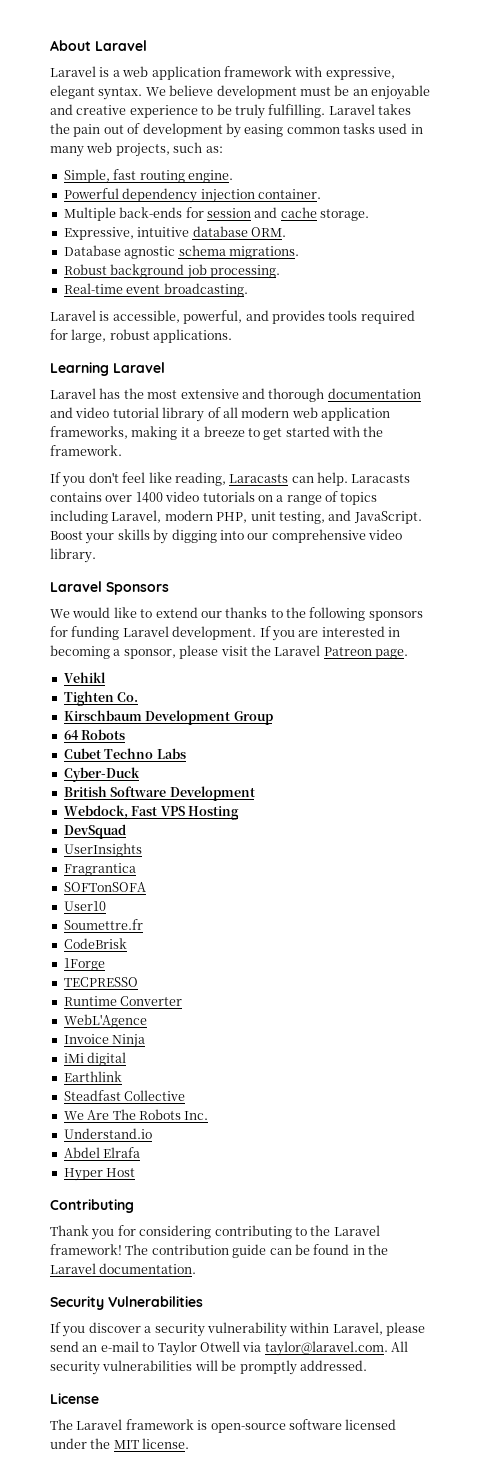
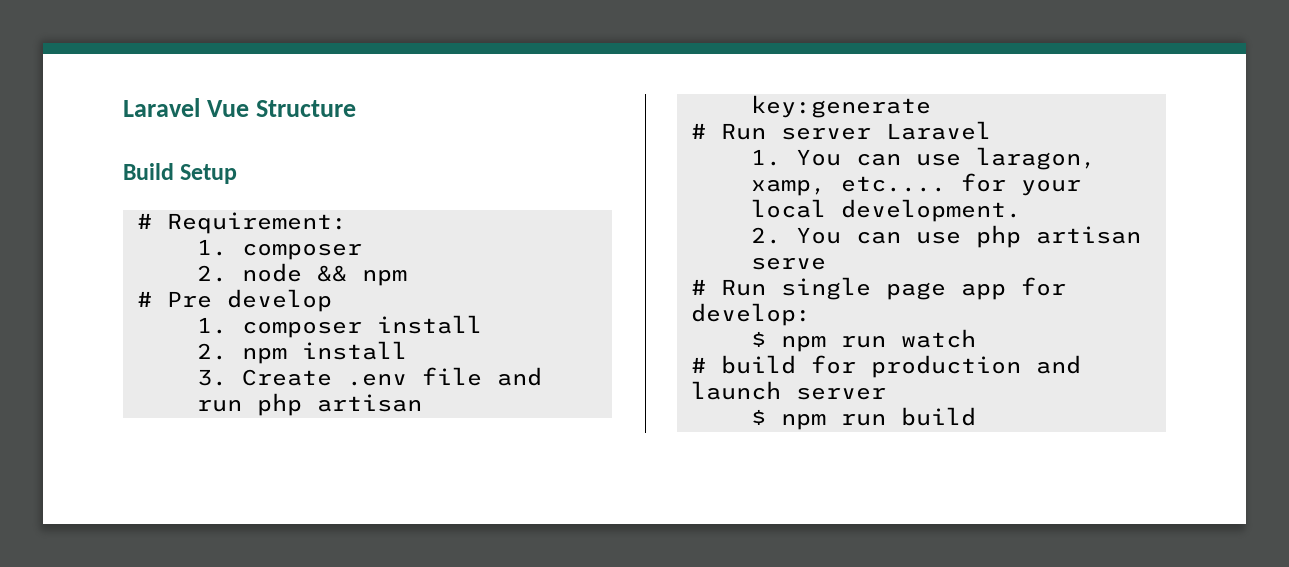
[50,40,147,51] [50,66,395,80] [50,85,430,100] [50,104,411,119] [50,123,423,138] [50,142,223,157] [63,169,233,183] [63,188,321,203] [63,207,369,221] [63,226,286,240] [63,245,299,259] [63,264,280,279] [63,283,248,297] [50,310,415,324] [50,329,233,343] [50,362,165,376] [50,388,421,402] [50,407,390,422] [50,426,384,440] [50,445,122,456] [50,472,411,487] [50,491,378,505] [50,510,422,524] [50,529,402,544] [50,548,96,563] [50,581,169,595] [50,607,423,621] [50,626,400,641] [50,645,408,659] [63,672,106,683] [63,691,139,706] [63,710,273,725] [63,729,126,740] [63,748,186,759] [63,767,140,782] [63,786,255,801] [63,805,239,820] [63,824,126,839] [63,843,142,857] [63,863,136,876] [63,882,146,892] [63,901,106,911] [63,919,143,930] [63,938,127,949] [63,958,105,971] [63,977,138,987] [63,996,183,1006] [63,1014,147,1028] [63,1034,146,1048] [63,1052,127,1066] [63,1071,122,1082] [63,1090,186,1101] [63,1109,209,1120] [63,1128,152,1139] [63,1147,141,1158] [63,1168,136,1181] [50,1199,134,1213] [50,1225,380,1240] [50,1244,388,1258] [50,1263,197,1274] [50,1296,203,1310] [50,1322,425,1337] [50,1341,408,1356] [50,1360,367,1375] [50,1393,99,1404] [50,1419,397,1433] [50,1438,190,1449] About Laravel // Laravel is a web application framework with expressive, elegant syntax. We believe development must be an enjoyable and creative experience to be truly fulfilling. Laravel takes the pain out of development by easing common tasks used in many web projects, such as: // Simple, fast routing engine. // Powerful dependency injection container. // Multiple back-ends for session and cache storage. // Expressive, intuitive database ORM. // Database agnostic schema migrations. // Robust background job processing. // Real-time event broadcasting. // Laravel is accessible, powerful, and provides tools required for large, robust applications. // Learning Laravel // Laravel has the most extensive and thorough documentation and video tutorial library of all modern web application frameworks, making it a breeze to get started with the framework. // If you don't feel like reading, Laracasts can help. Laracasts contains over 1400 video tutorials on a range of topics including Laravel, modern PHP, unit testing, and JavaScript. Boost your skills by digging into our comprehensive video library. // Laravel Sponsors // We would like to extend our thanks to the following sponsors for funding Laravel development. If you are interested in becoming a sponsor, please visit the Laravel Patreon page. // Vehikl // Tighten Co. // Kirschbaum Development Group // 64 Robots // Cubet Techno Labs // Cyber-Duck // British Software Development // Webdock, Fast VPS Hosting // DevSquad // UserInsights // Fragrantica // SOFTonSOFA // User10 // Soumettre.fr // CodeBrisk // 1Forge // TECPRESSO // Runtime Converter // WebL'Agence // Invoice Ninja // iMi digital // Earthlink // Steadfast Collective // We Are The Robots Inc. // Understand.io // Abdel Elrafa // Hyper Host // Contributing // Thank you for considering contributing to the Laravel framework! The contribution guide can be found in the Laravel documentation. // Security Vulnerabilities // If you discover a security vulnerability within Laravel, please send an e-mail to Taylor Otwell via taylor@laravel.com. All security vulnerabilities will be promptly addressed. // License // The Laravel framework is open-source software licensed under the MIT license. -> [123,98,356,117] [123,163,238,184] [136,212,347,234] [196,239,362,260] [196,263,407,286] [136,289,332,312] [196,315,482,338] [196,341,407,364] [196,367,542,386] [196,393,422,416] [750,95,931,118] [690,121,991,140] [750,147,1096,170] [750,173,1081,196] [750,199,1021,222] [750,225,1141,248] [750,257,826,270] [690,277,1066,300] [690,303,811,326] [750,329,976,352] [690,355,1081,378] [690,381,886,400] [750,407,976,430] Laravel Vue Structure // Build Setup // # Requirement: // 1. composer // 2. node && npm // # Pre develop // 1. composer install // 2. npm install // 3. Create .env file and run php artisan key:generate // # Run server Laravel // 1. You can use laragon, xamp, etc.... for your local development. // 2. You can use php artisan serve // # Run single page app for develop: // $ npm run watch // # build for production and launch server // $ npm run build

